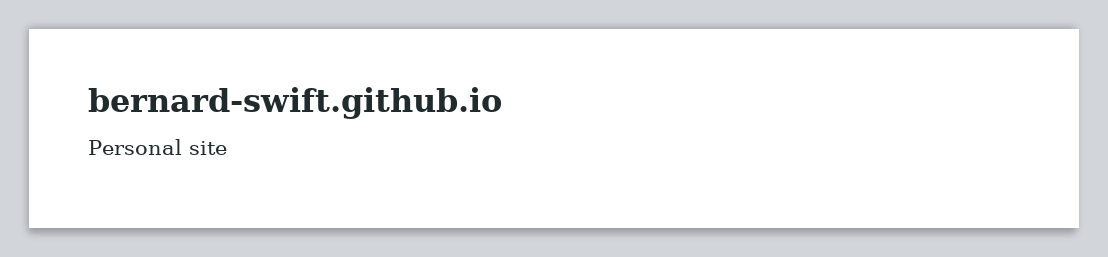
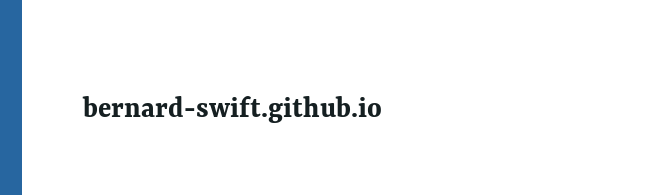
[88,139,227,155] // Personal site -> (382, 109) none

